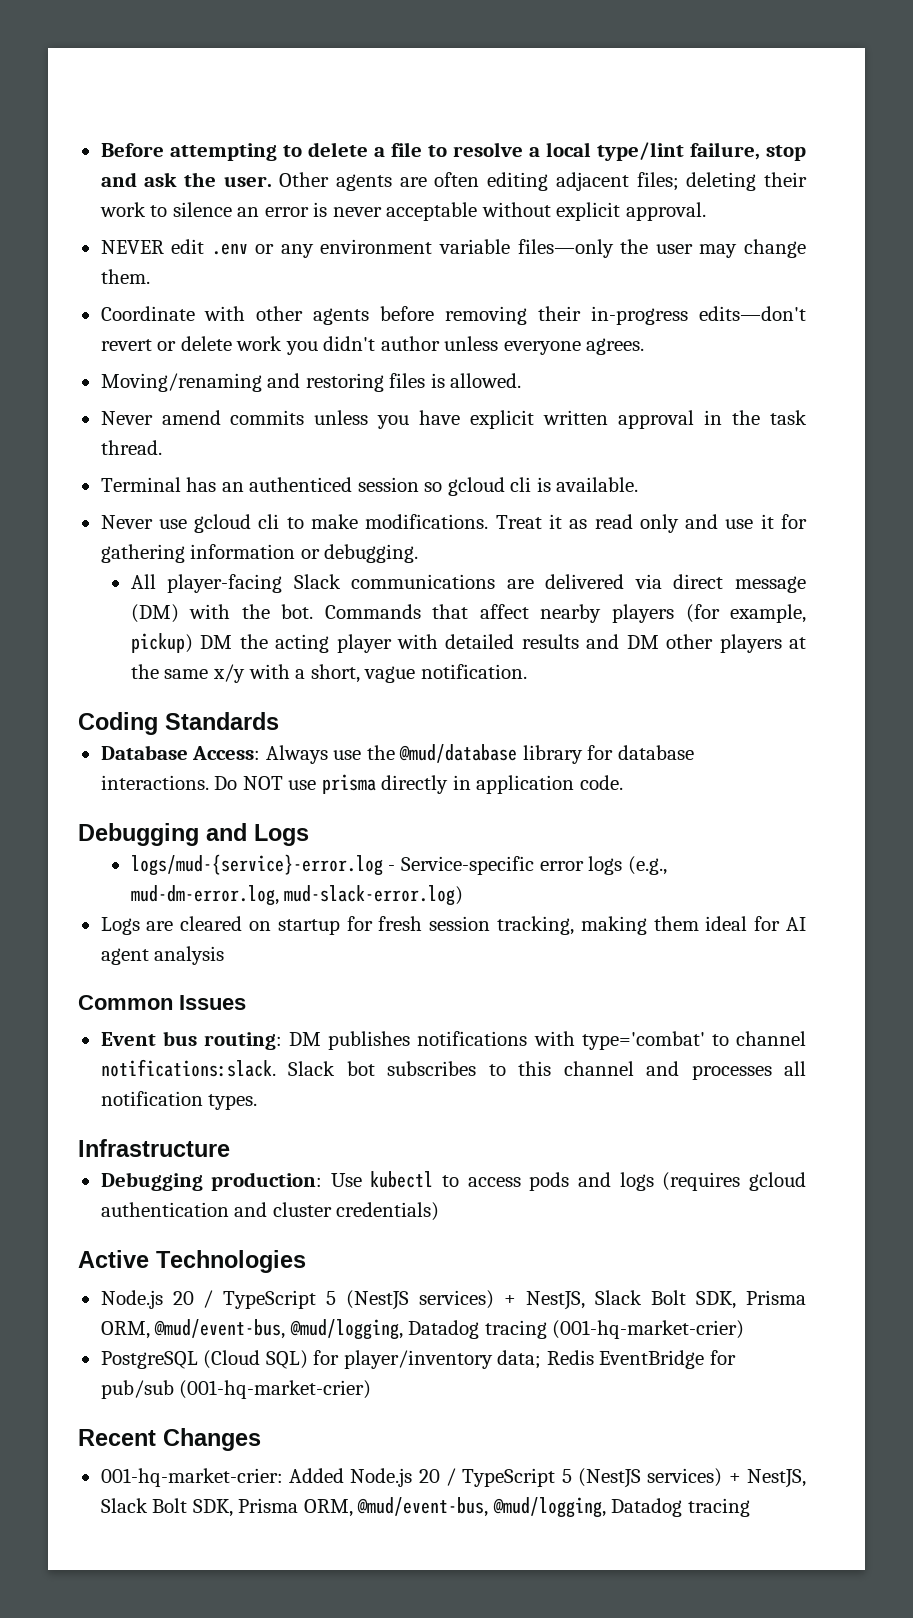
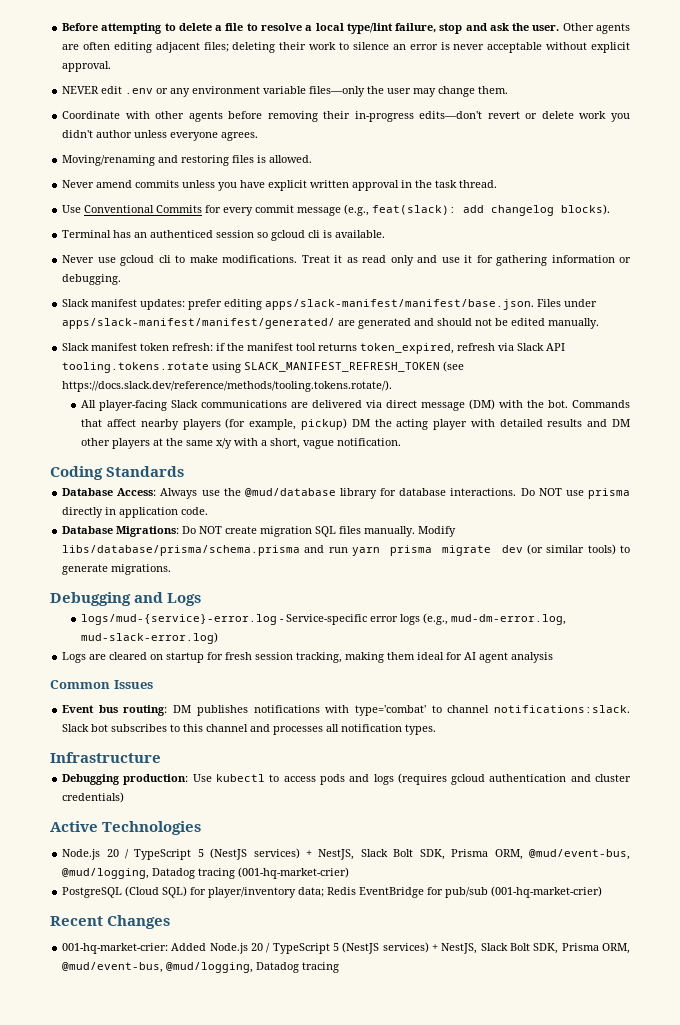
(162, 447) none -> [62,204,611,216] // Use Conventional Commits for every commit message (e.g., feat(slack): add changelog blocks).
(419, 553) none -> [62,299,598,310] [62,318,600,329] [62,343,566,354] [62,361,465,373] [62,380,393,392] // Slack manifest updates: prefer editing apps/slack-manifest/manifest/base.json. Files under apps/slack-manifest/manifest/generated/ are generated and should not be edited manually. // Slack manifest token refresh: if the manifest tool returns token_expired, refresh via Slack API tooling.tokens.rotate using SLACK_MANIFEST_REFRESH_TOKEN (see https://docs.slack.dev/reference/methods/tooling.tokens.rotate/).
(623, 782) none -> [62,526,457,537] [62,544,630,556] [62,564,172,575] // Database Migrations: Do NOT create migration SQL files manually. Modify libs/database/prisma/schema.prisma and run yarn prisma migrate dev (or similar tools) to generate migrations.

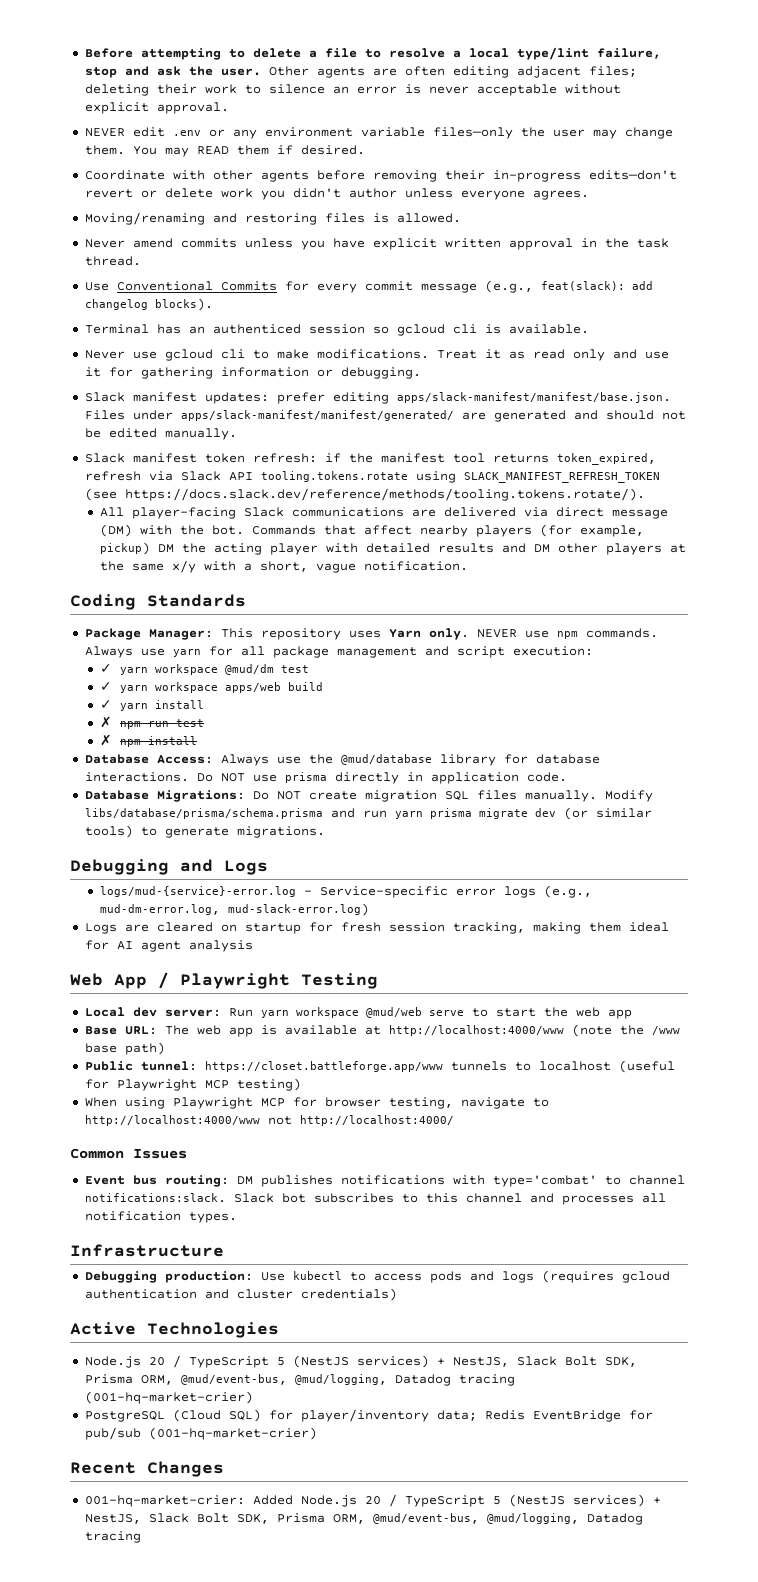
(509, 90) none -> [132,145,365,157] You may READ them if desired.
(185, 471) none -> [84,628,658,640] [84,646,593,658] [100,664,310,675] [100,682,324,693] [100,700,205,711] [100,716,205,729] [100,734,198,747] // Package Manager: This repository uses Yarn only. NEVER use npm commands. Always use yarn for all package management and script execution: // ✓ yarn workspace @mud/dm test // ✓ yarn workspace apps/web build // ✓ yarn install // ✗ npm run test // ✗ npm install
(554, 657) none -> [70,972,378,989] [84,1007,632,1019] [84,1024,680,1037] [84,1042,165,1055] [84,1060,675,1073] [84,1078,301,1091] [84,1097,549,1109] [84,1115,454,1126] // Web App / Playwright Testing // Local dev server: Run yarn workspace @mud/web serve to start the web app // Base URL: The web app is available at http://localhost:4000/www (note the /www base path) // Public tunnel: https://closet.battleforge.app/www tunnels to localhost (useful for Playwright MCP testing) // When using Playwright MCP for browser testing, navigate to http://localhost:4000/www not http://localhost:4000/

